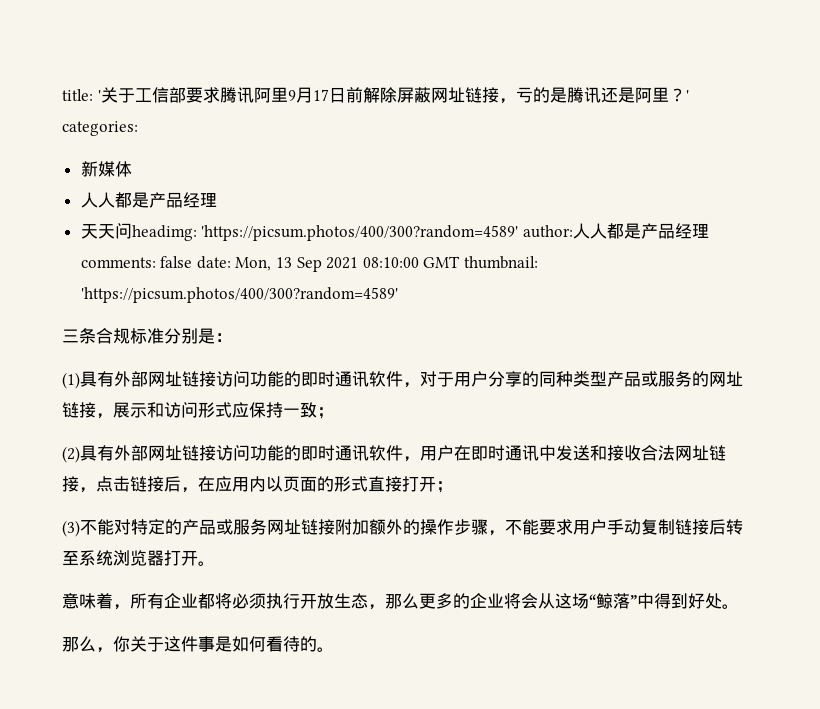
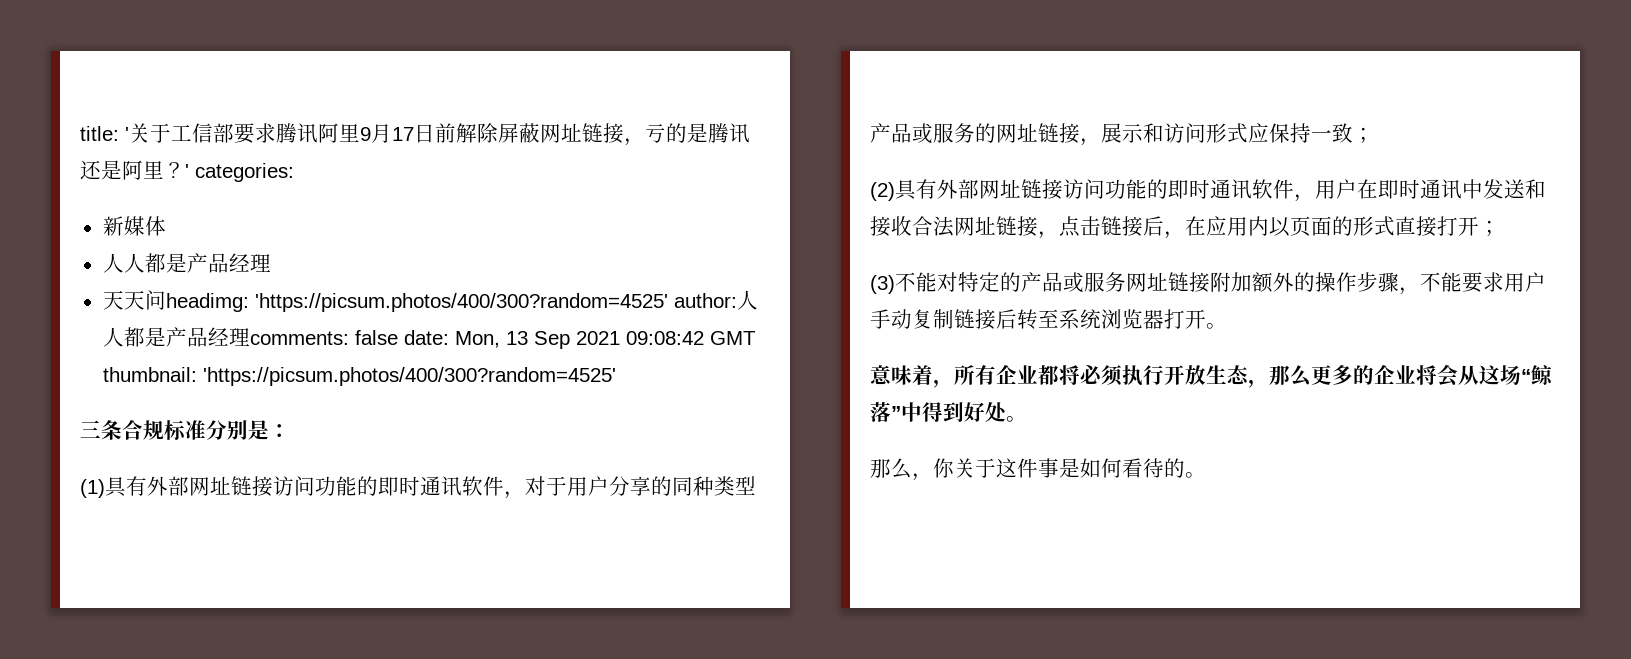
[201,225,519,241] 'https://picsum.photos/400/300?random=4589' -> [254,293,668,312] 'https://picsum.photos/400/300?random=4525'
[362,257,419,268] 08:10:00 -> [625,331,704,345] 09:08:42
[80,287,398,303] 'https://picsum.photos/400/300?random=4589' -> [202,367,616,386] 'https://picsum.photos/400/300?random=4525'

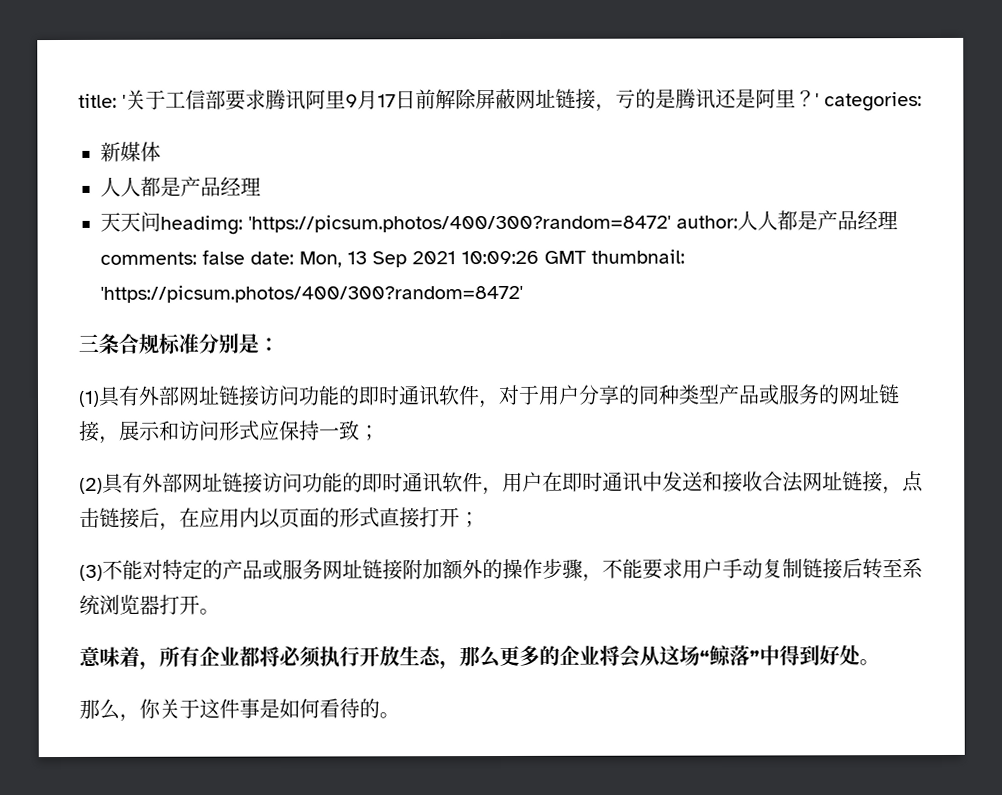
[254,293,668,312] 'https://picsum.photos/400/300?random=4525' -> [248,214,671,233] 'https://picsum.photos/400/300?random=8472'
[625,331,704,345] 09:08:42 -> [461,250,539,265] 10:09:26
[202,367,616,386] 'https://picsum.photos/400/300?random=4525' -> [100,284,523,303] 'https://picsum.photos/400/300?random=8472'

